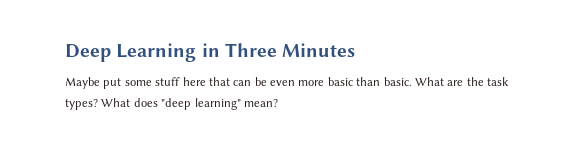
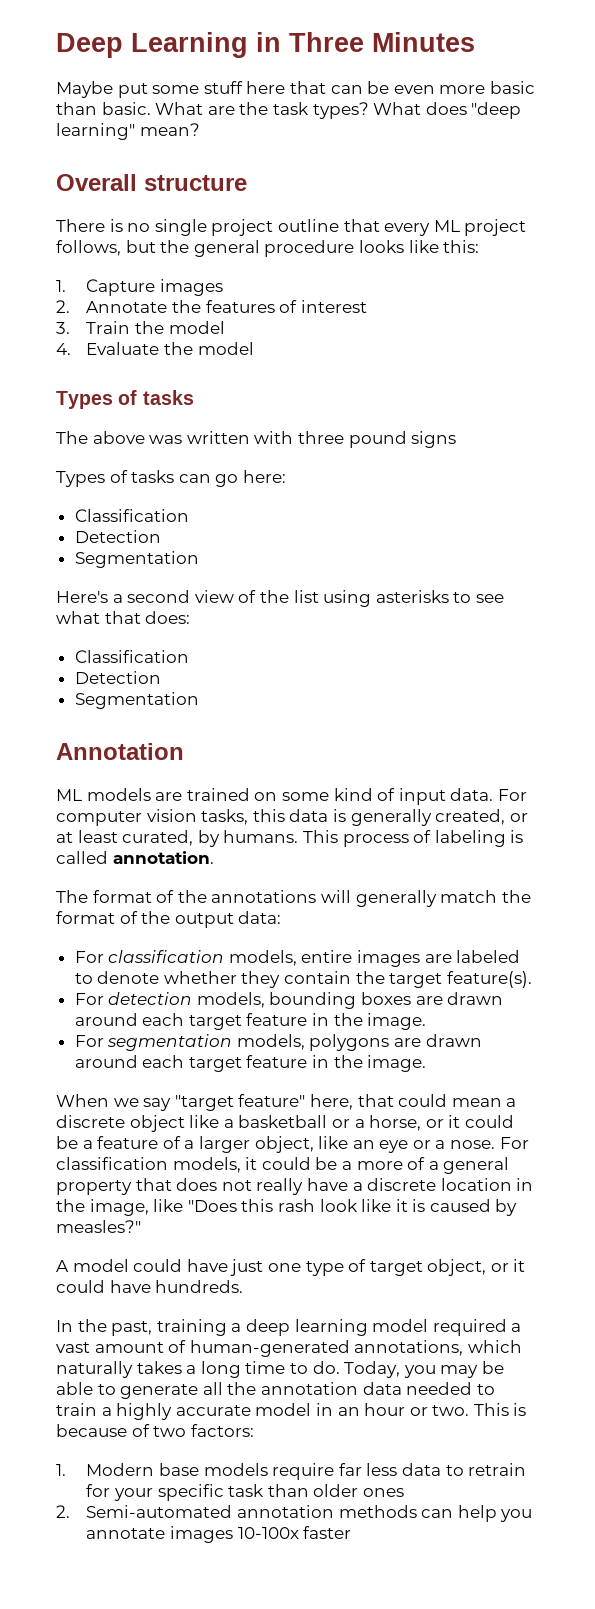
(278, 103) none -> [56,174,247,191] [56,219,527,236] [56,240,480,257] [56,279,223,296] [56,300,367,313] [56,321,225,334] [56,342,254,355] [56,390,194,409] [56,431,457,448] [56,470,286,487] [74,509,189,522] [74,530,161,543] [74,551,199,568] [56,590,504,607] [56,611,191,624] [74,650,189,663] [74,671,161,684] [74,692,199,709] [56,743,184,760] [56,788,527,805] [56,809,528,826] [56,830,524,847] [56,851,214,864] [56,890,531,907] [56,911,282,928] [74,950,521,967] [74,971,532,988] [74,992,504,1009] [74,1013,427,1030] [74,1034,482,1051] [74,1055,427,1072] [56,1094,517,1111] [56,1115,514,1132] [56,1136,529,1153] [56,1157,510,1174] [56,1178,534,1195] [56,1199,518,1216] [56,1220,141,1233] [56,1259,526,1276] [56,1280,244,1293] [56,1319,522,1336] [56,1340,522,1357] [56,1361,504,1378] [56,1382,495,1399] [56,1403,527,1420] [56,1424,254,1437] [56,1463,527,1480] [86,1484,404,1501] [56,1505,533,1522] [86,1526,352,1543] // Overall structure // There is no single project outline that every ML project follows, but the general procedure looks like this: // 1. Capture images // 2. Annotate the features of interest // 3. Train the model // 4. Evaluate the model // Types of tasks // The above was written with three pound signs // Types of tasks can go here: // Classification // Detection // Segmentation // Here's a second view of the list using asterisks to see what that does: // Classification // Detection // Segmentation // Annotation // ML models are trained on some kind of input data. For computer vision tasks, this data is generally created, or at least curated, by humans. This process of labeling is called annotation. // The format of the annotations will generally match the format of the output data: // For classification models, entire images are labeled to denote whether they contain the target feature(s). // For detection models, bounding boxes are drawn around each target feature in the image. // For segmentation models, polygons are drawn around each target feature in the image. // When we say "target feature" here, that could mean a discrete object like a basketball or a horse, or it could be a feature of a larger object, like an eye or a nose. For classification models, it could be a more of a general property that does not really have a discrete location in the image, like "Does this rash look like it is caused by measles?" // A model could have just one type of target object, or it could have hundreds. // In the past, training a deep learning model required a vast amount of human-generated annotations, which naturally takes a long time to do. Today, you may be able to generate all the annotation data needed to train a highly accurate model in an hour or two. This is because of two factors: // 1. Modern base models require far less data to retrain for your specific task than older ones // 2. Semi-automated annotation methods can help you annotate images 10-100x faster

